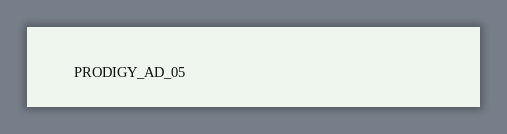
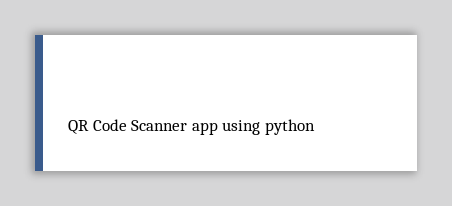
[74,67,185,79] PRODIGY_AD_05 -> [68,119,315,135] QR Code Scanner app using python

